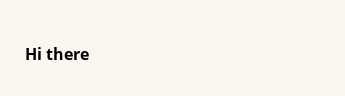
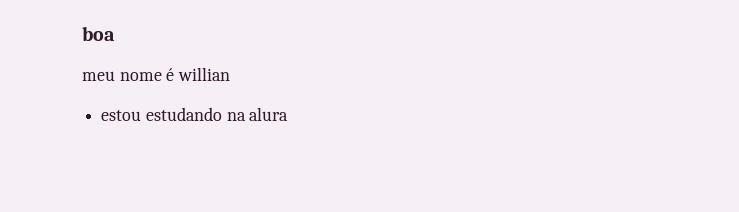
[25,47,90,60] Hi there -> [82,26,115,41] [82,67,231,81] [101,107,289,121] boa // meu nome é willian // estou estudando na alura

